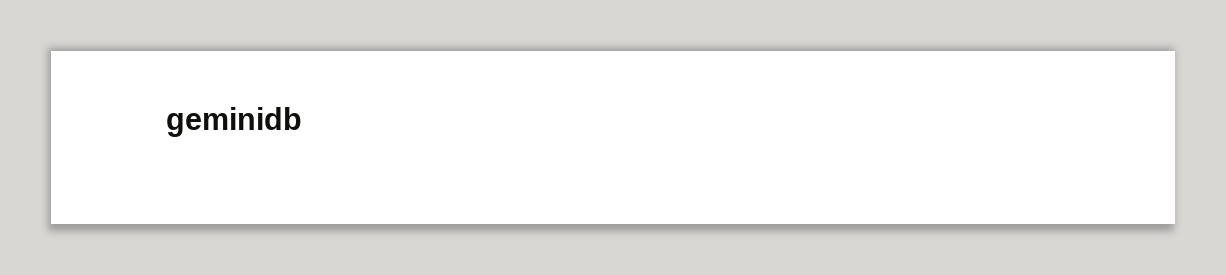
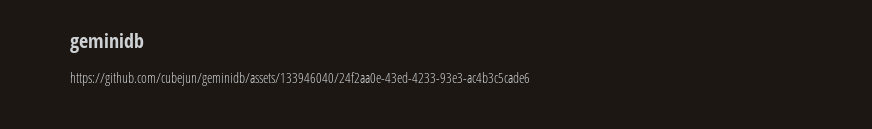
(302, 122) none -> [70,72,530,86] // https://github.com/cubejun/geminidb/assets/133946040/24f2aa0e-43ed-4233-93e3-ac4b3c5cade6

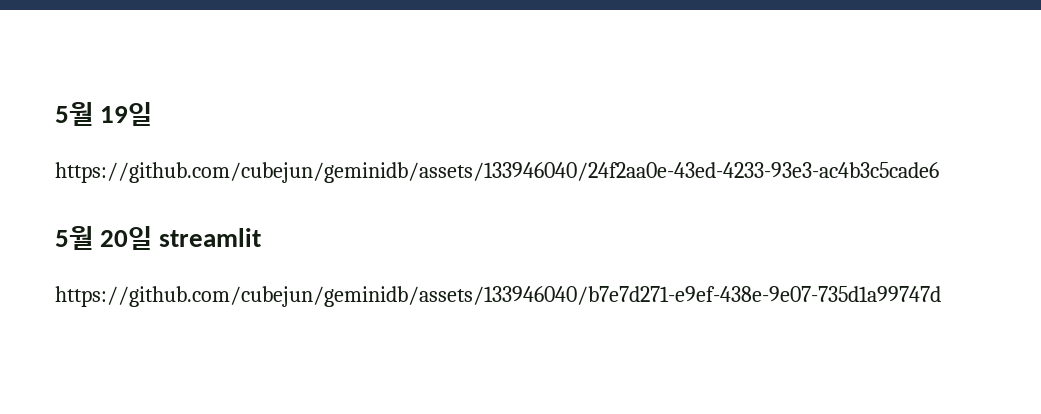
[70,33,144,53] geminidb -> [55,102,153,126] 5월 19일
(530, 79) none -> [55,226,262,250] [55,286,941,307] // 5월 20일 streamlit // https://github.com/cubejun/geminidb/assets/133946040/b7e7d271-e9ef-438e-9e07-735d1a99747d

